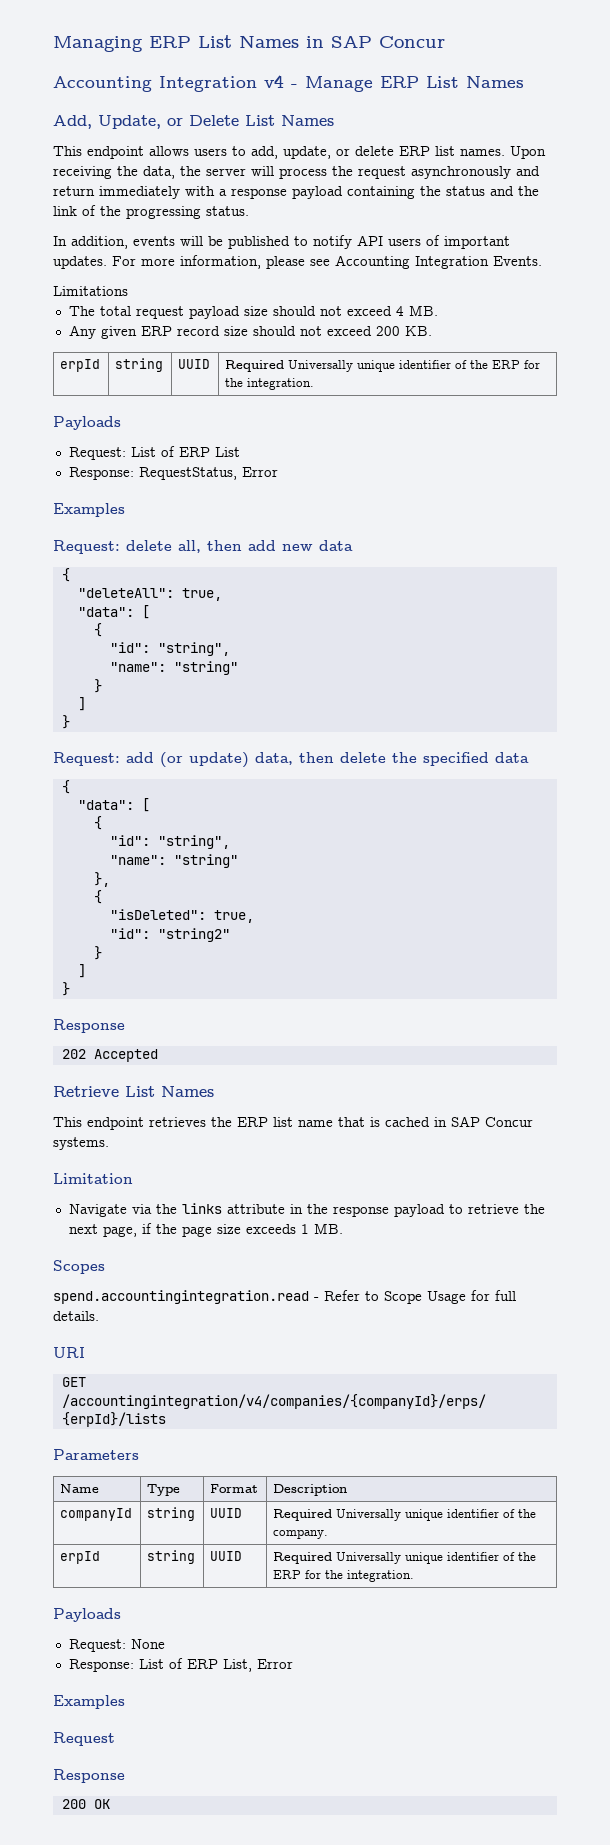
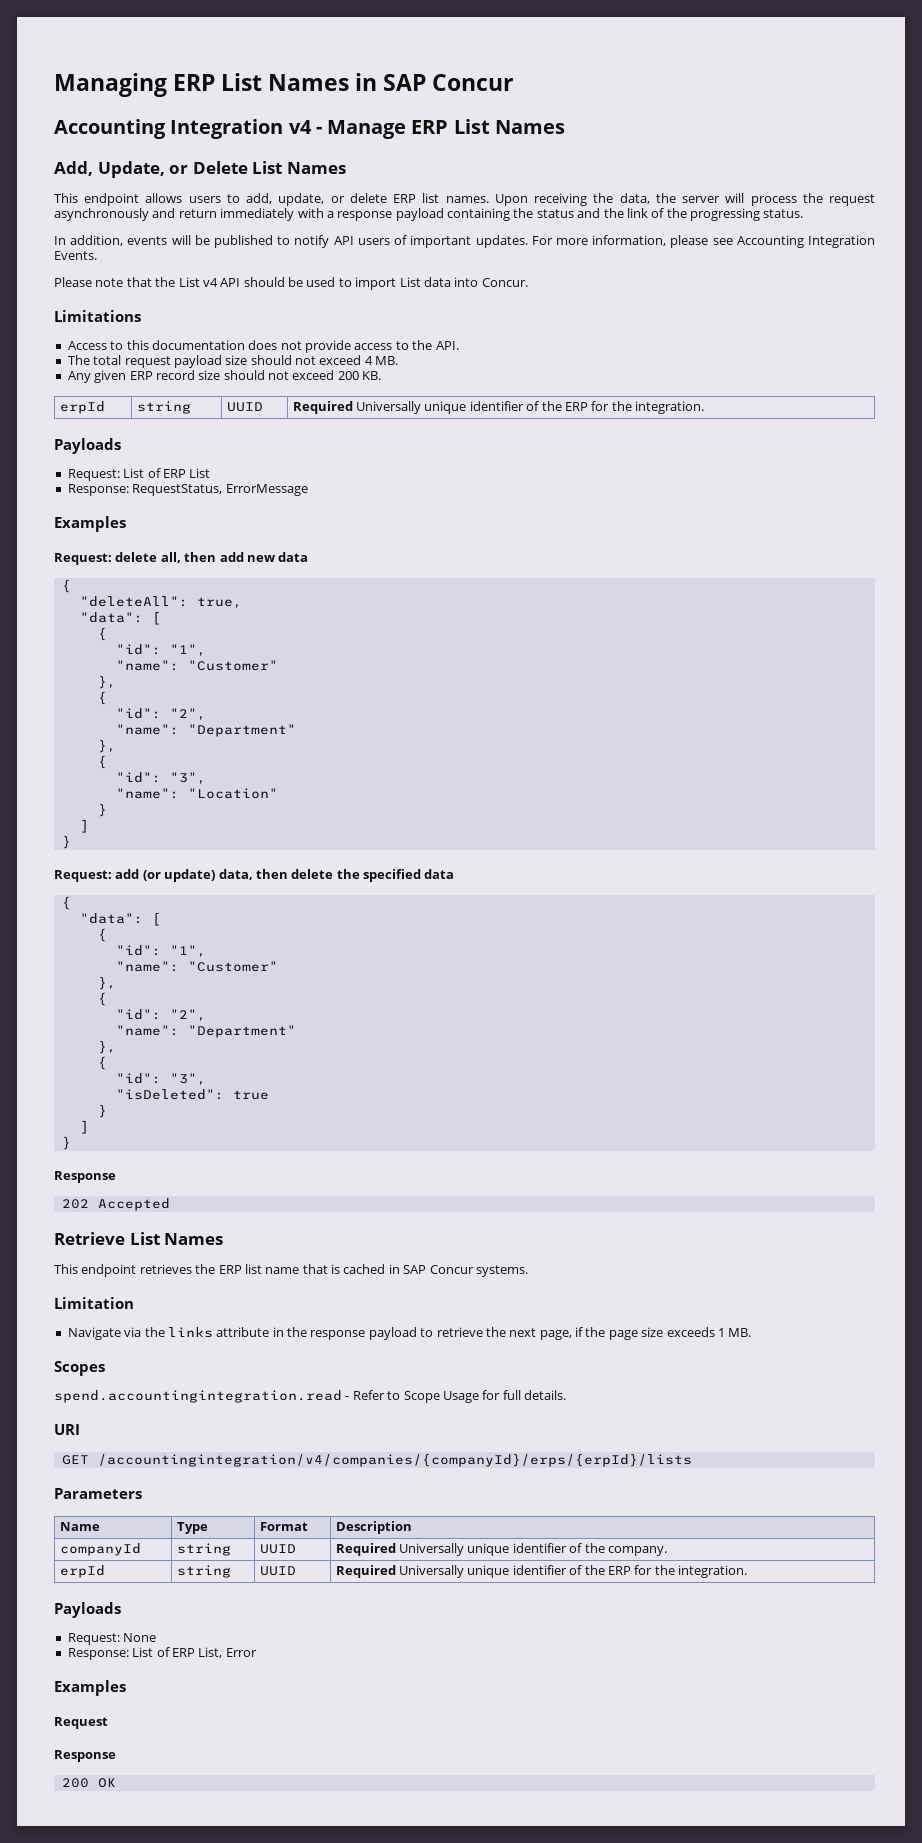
[53,286,128,296] Limitations -> [54,277,528,290] [54,310,141,322] [67,340,459,353] Please note that the List v4 API should be used to import List data into Concur. // Limitations // Access to this documentation does not provide access to the API.
[241,467,278,477] Error -> [225,484,308,496] ErrorMessage
[157,642,230,656] [109,661,238,675] "string", // "name": "string" -> [169,644,206,657] [115,660,278,671] [97,675,116,689] [97,691,107,705] [115,708,206,721] [115,724,296,737] [97,739,116,753] [97,755,107,769] [115,772,206,785] [115,788,278,799] "1", // "name": "Customer" // }, // { // "id": "2", // "name": "Department" // }, // { // "id": "3", // "name": "Location"
[157,835,230,849] [109,854,238,868] [93,872,110,887] [93,890,102,904] [109,909,254,923] [109,928,230,942] "string", // "name": "string" // }, // { // "isDeleted": true, // "id": "string2" -> [169,945,206,958] [115,961,278,972] [97,976,116,990] [97,992,107,1006] [115,1009,206,1022] [115,1025,296,1038] [97,1040,116,1054] [97,1056,107,1070] [115,1073,206,1086] [115,1089,269,1100] "1", // "name": "Customer" // }, // { // "id": "2", // "name": "Department" // }, // { // "id": "3", // "isDeleted": true

